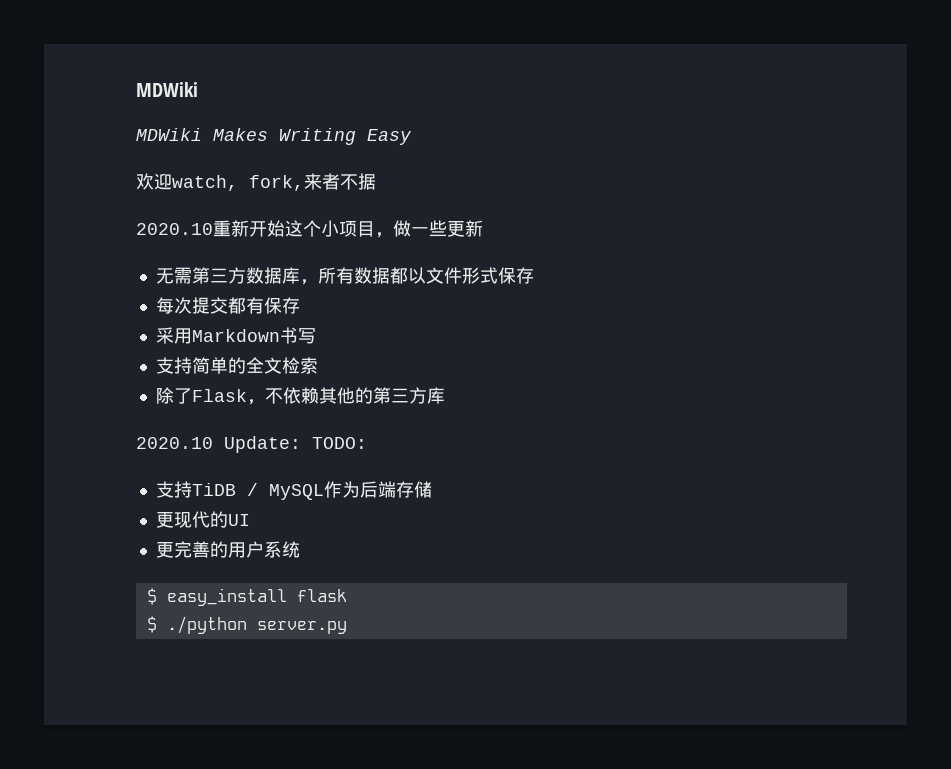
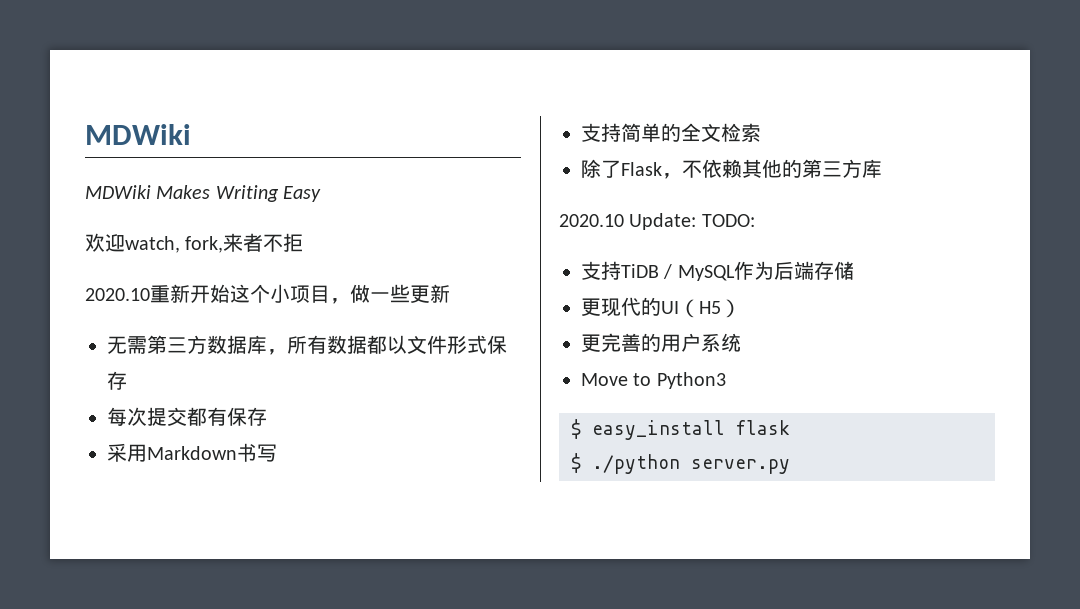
[358,173,376,190] 据 -> [283,233,304,252] 拒
(250, 520) none -> [679,299,741,318] （H5）
(300, 549) none -> [581,372,726,389] // Move to Python3

